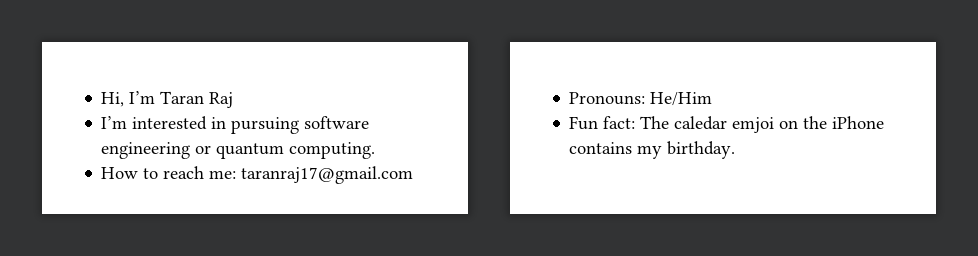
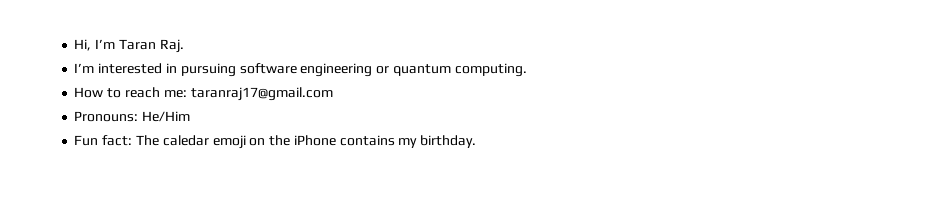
[209,92,234,108] Raj -> [159,39,184,53] Raj.
[732,117,775,133] emjoi -> [212,135,246,149] emoji

